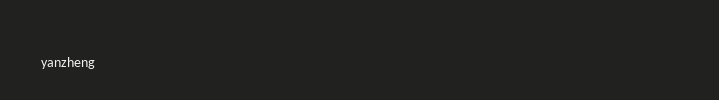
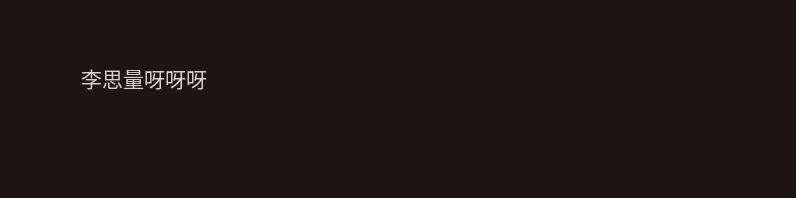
[41,57,95,69] yanzheng -> [81,69,207,90] 李思量呀呀呀

